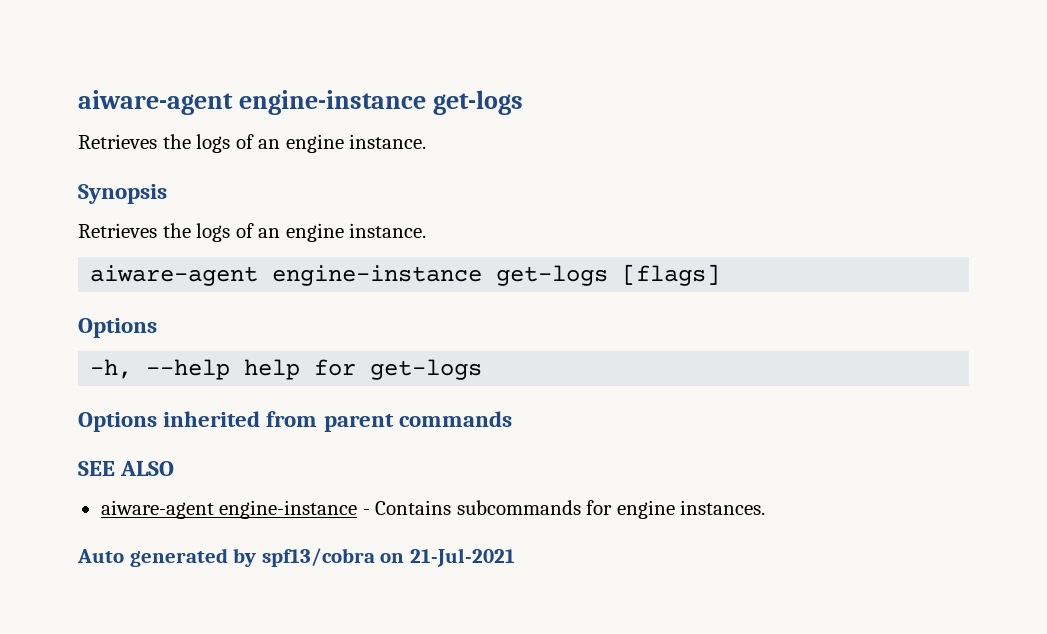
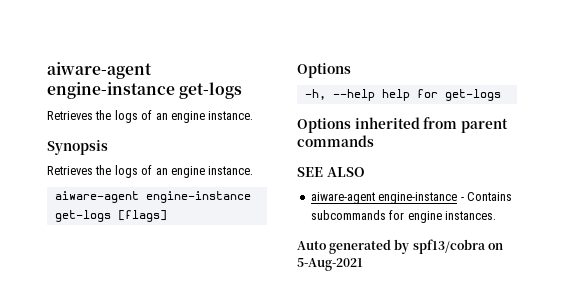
[409,548,515,567] 21-Jul-2021 -> [297,258,363,271] 5-Aug-2021

